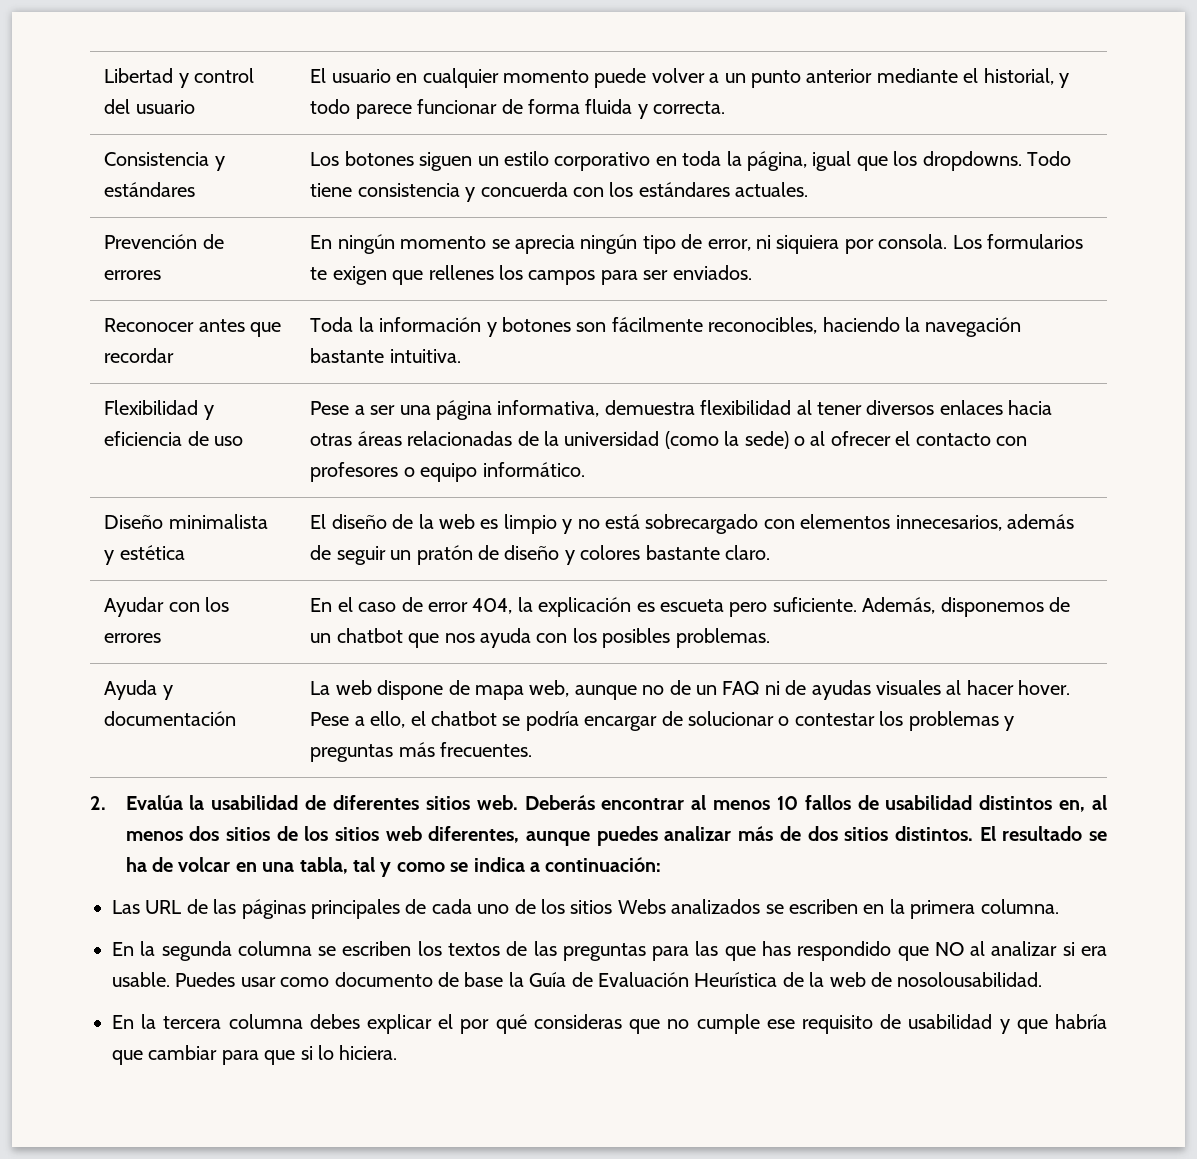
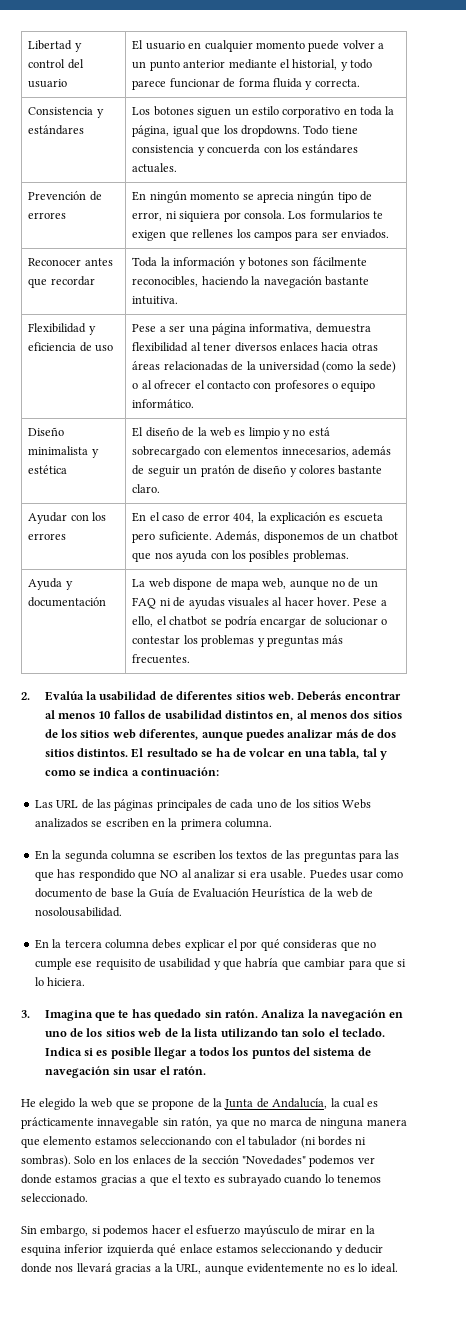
(398, 1052) none -> [21,1009,404,1021] [44,1028,386,1038] [44,1047,371,1059] [44,1066,207,1078] [21,1098,379,1110] [21,1117,407,1129] [21,1136,367,1148] [21,1155,375,1167] [21,1174,382,1186] [21,1193,88,1203] [21,1224,376,1237] [21,1244,383,1256] [21,1263,398,1275] // 3. Imagina que te has quedado sin ratón. Analiza la navegación en uno de los sitios web de la lista utilizando tan solo el teclado. Indica si es posible llegar a todos los puntos del sistema de navegación sin usar el ratón. // He elegido la web que se propone de la Junta de Andalucía, la cual es prácticamente innavegable sin ratón, ya que no marca de ninguna manera que elemento estamos seleccionando con el tabulador (ni bordes ni sombras). Solo en los enlaces de la sección "Novedades" podemos ver donde estamos gracias a que el texto es subrayado cuando lo tenemos seleccionado. // Sin embargo, si podemos hacer el esfuerzo mayúsculo de mirar en la esquina inferior izquierda qué enlace estamos seleccionando y deducir donde nos llevará gracias a la URL, aunque evidentemente no es lo ideal.

